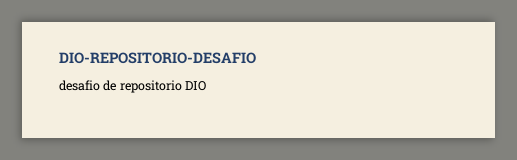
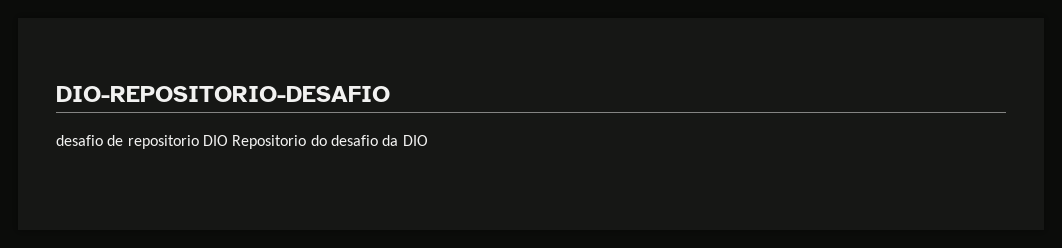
(207, 86) none -> [232,135,428,149] Repositorio do desafio da DIO

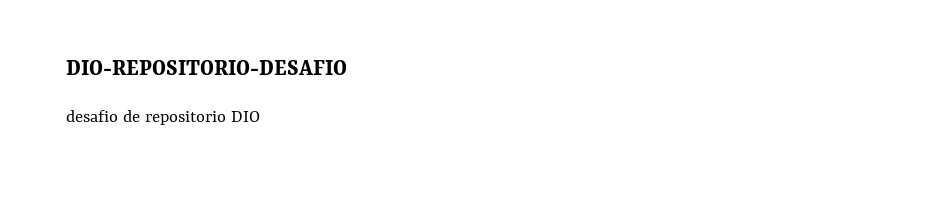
[232,135,428,149] Repositorio do desafio da DIO -> (260, 116) none

